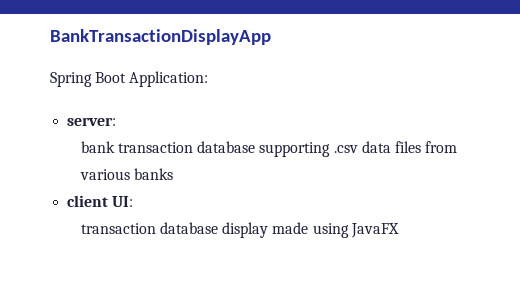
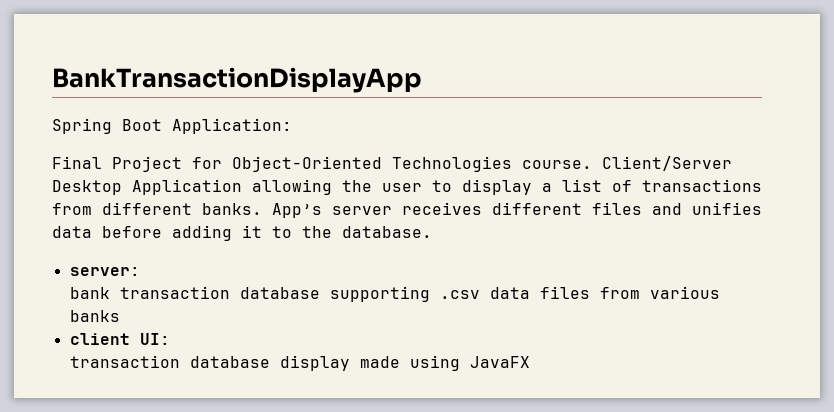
(209, 79) none -> [52,156,732,172] [52,179,762,195] [52,202,762,218] [52,225,432,241] // Final Project for Object-Oriented Technologies course. Client/Server Desktop Application allowing the user to display a list of transactions from different banks. App’s server receives different files and unifies data before adding it to the database.

